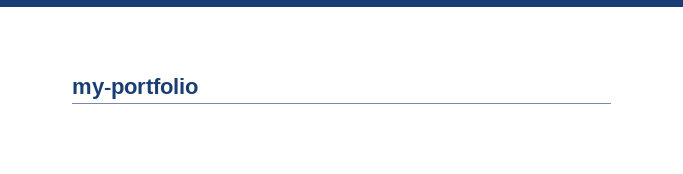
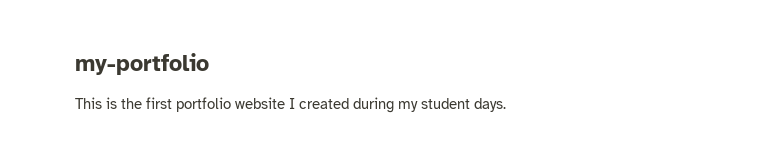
(198, 88) none -> [75,97,506,113] // This is the first portfolio website I created during my student days.

